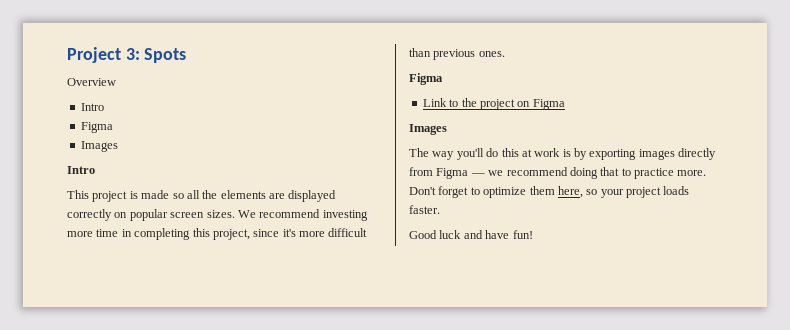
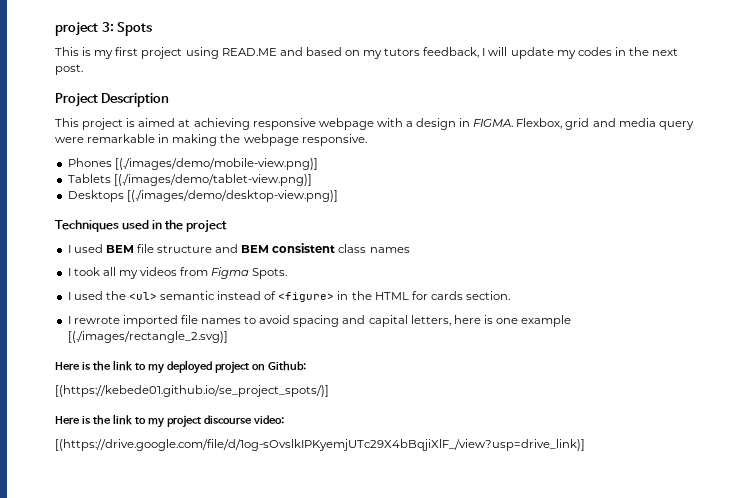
[67,47,121,63] Project -> [55,22,98,36] project
[67,78,116,86] [80,103,104,111] [80,122,113,133] [80,141,118,152] [67,166,95,174] [67,190,337,202] [67,209,368,221] [67,228,368,240] [409,48,505,60] [409,73,443,85] [422,98,565,110] [409,124,447,135] [409,148,717,160] [409,167,707,179] [409,186,690,198] [409,205,440,214] [409,230,533,239] Overview // Intro // Figma // Images // Intro // This project is made so all the elements are displayed correctly on popular screen sizes. We recommend investing more time in completing this project, since it's more difficult than previous ones. // Figma // Link to the project on Figma // Images // The way you'll do this at work is by exporting images directly from Figma — we recommend doing that to practice more. Don't forget to optimize them here, so your project loads faster. // Good luck and have fun! -> [55,47,679,59] [55,64,83,75] [55,93,170,107] [55,118,694,130] [55,134,367,146] [67,158,318,170] [67,174,312,186] [67,190,338,202] [55,219,228,233] [67,243,410,253] [67,267,288,279] [67,291,511,302] [67,315,572,327] [67,331,228,343] [55,360,306,374] [55,385,329,397] [55,414,284,428] [55,439,585,451] This is my first project using READ.ME and based on my tutors feedback, I will update my codes in the next post. // Project Description // This project is aimed at achieving responsive webpage with a design in FIGMA. Flexbox, grid and media query were remarkable in making the webpage responsive. // Phones [(./images/demo/mobile-view.png)] // Tablets [(./images/demo/tablet-view.png)] // Desktops [(./images/demo/desktop-view.png)] // Techniques used in the project // I used BEM file structure and BEM consistent class names // I took all my videos from Figma Spots. // I used the <ul> semantic instead of <figure> in the HTML for cards section. // I rewrote imported file names to avoid spacing and capital letters, here is one example [(./images/rectangle_2.svg)] // Here is the link to my deployed project on Github: // [(https://kebede01.github.io/se_project_spots/)] // Here is the link to my project discourse video: // [(https://drive.google.com/file/d/1og-sOvslkIPKyemjUTc29X4bBqjiXlF_/view?usp=drive_link)]

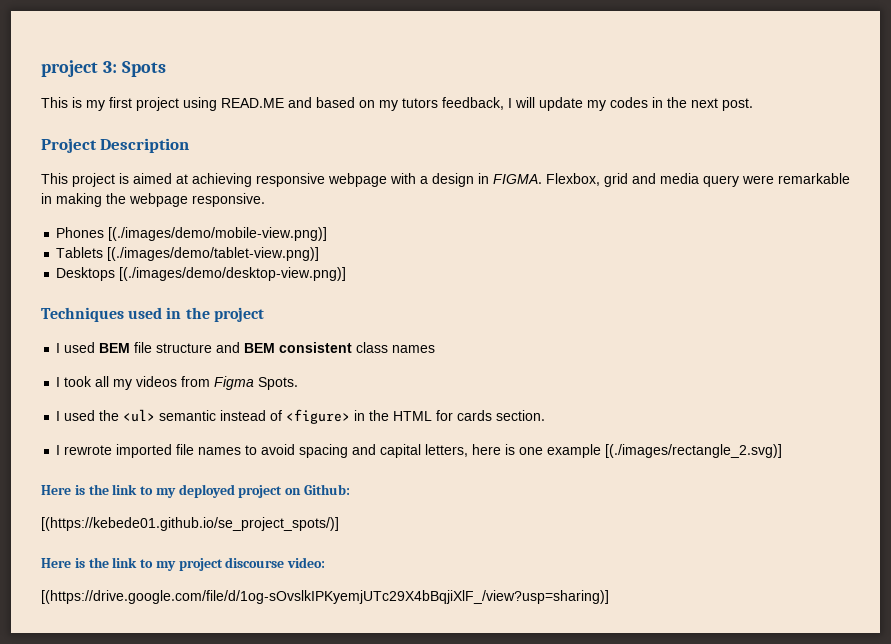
[55,439,585,451] [(https://drive.google.com/file/d/1og-sOvslkIPKyemjUTc29X4bBqjiXlF_/view?usp=drive_link)] -> [41,590,609,604] [(https://drive.google.com/file/d/1og-sOvslkIPKyemjUTc29X4bBqjiXlF_/view?usp=sharing)]

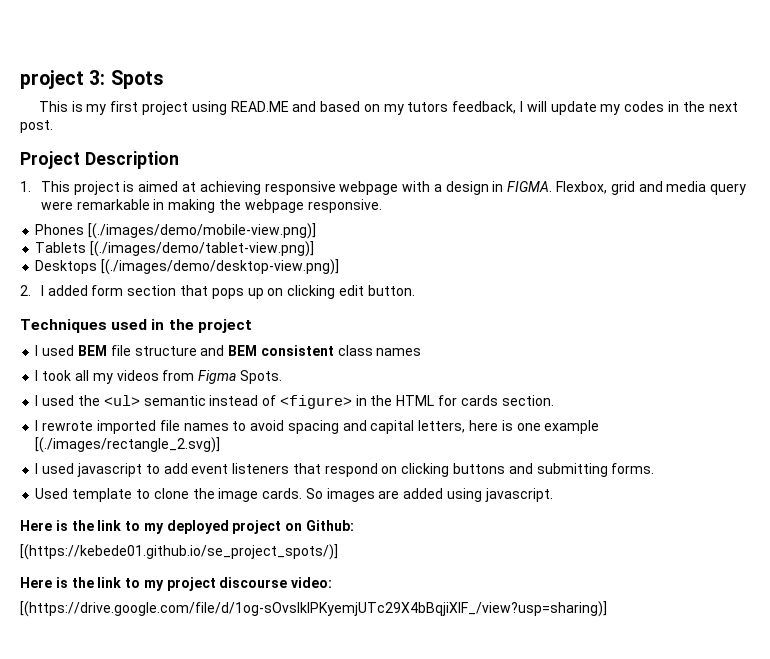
(190, 145) none -> [20,181,31,192] 1.
(347, 274) none -> [20,285,415,299] // 2. I added form section that pops up on clicking edit button.
(783, 451) none -> [35,463,655,477] [35,488,553,502] // I used javascript to add event listeners that respond on clicking buttons and submitting forms. // Used template to clone the image cards. So images are added using javascript.

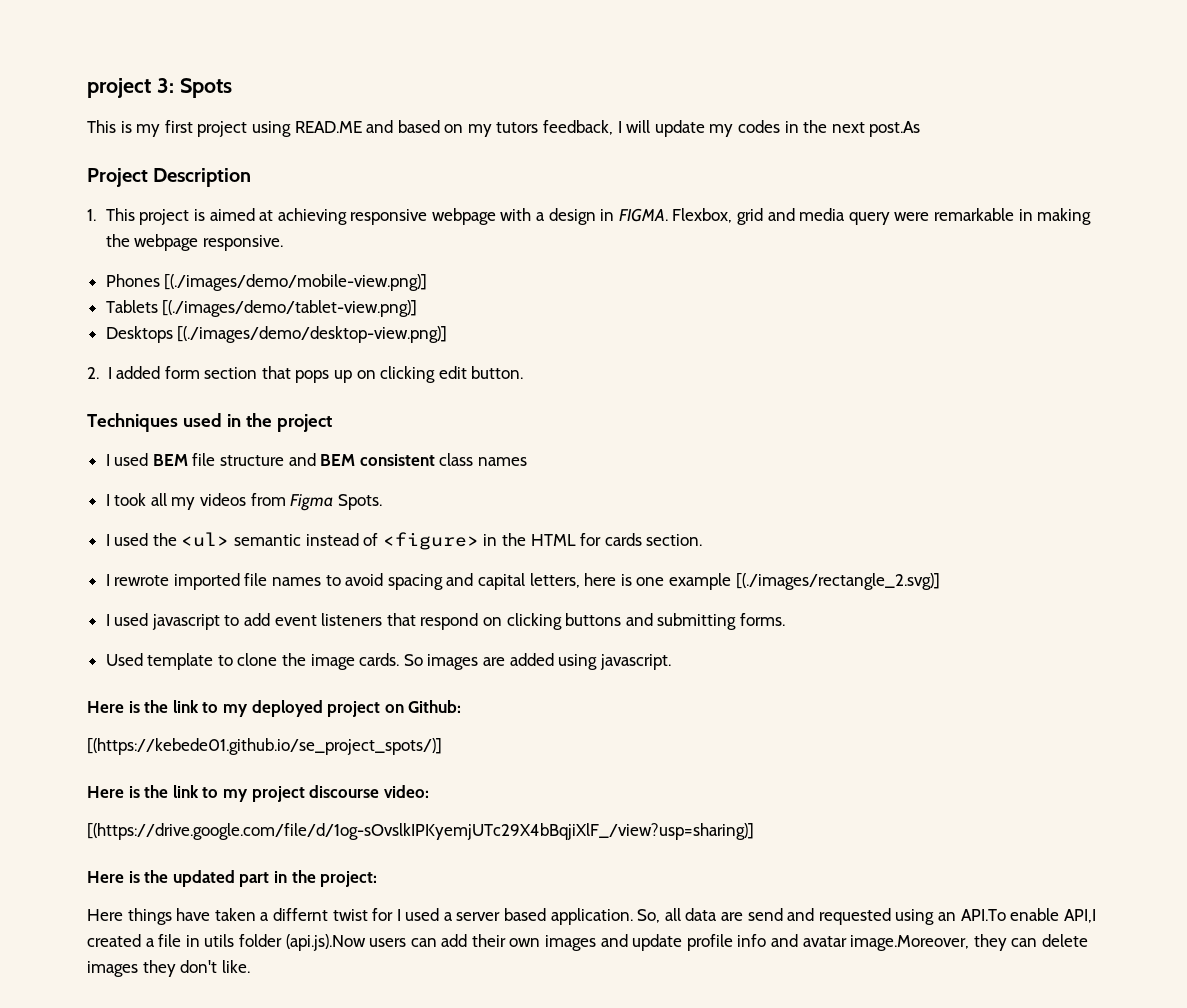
[20,120,53,133] post. -> [869,121,921,137] post.As
(607, 609) none -> [87,870,378,887] [87,908,1096,925] [87,934,1088,951] [87,960,250,977] // Here is the updated part in the project: // Here things have taken a differnt twist for I used a server based application. So, all data are send and requested using an API.To enable API,I created a file in utils folder (api.js).Now users can add their own images and update profile info and avatar image.Moreover, they can delete images they don't like.

